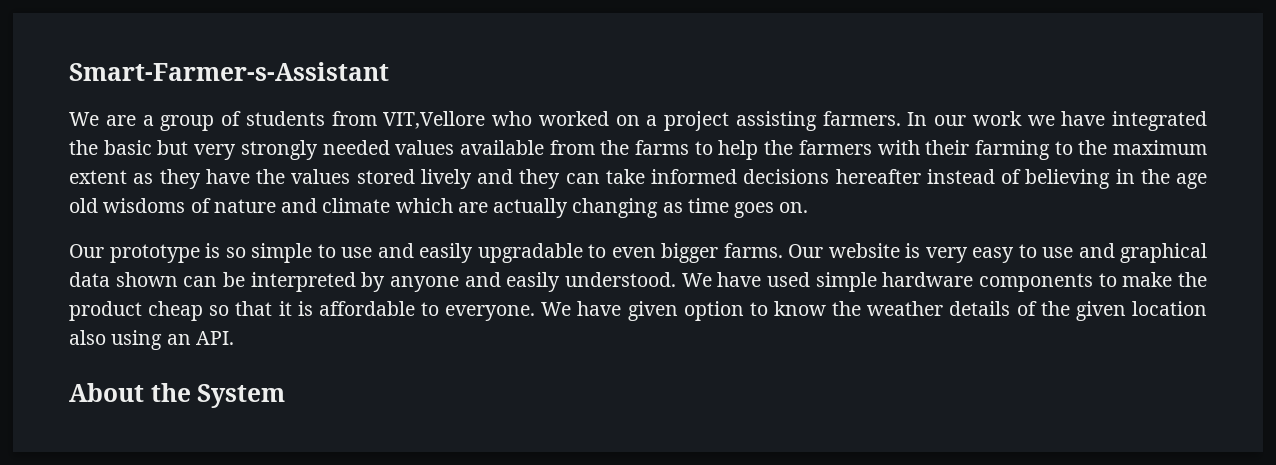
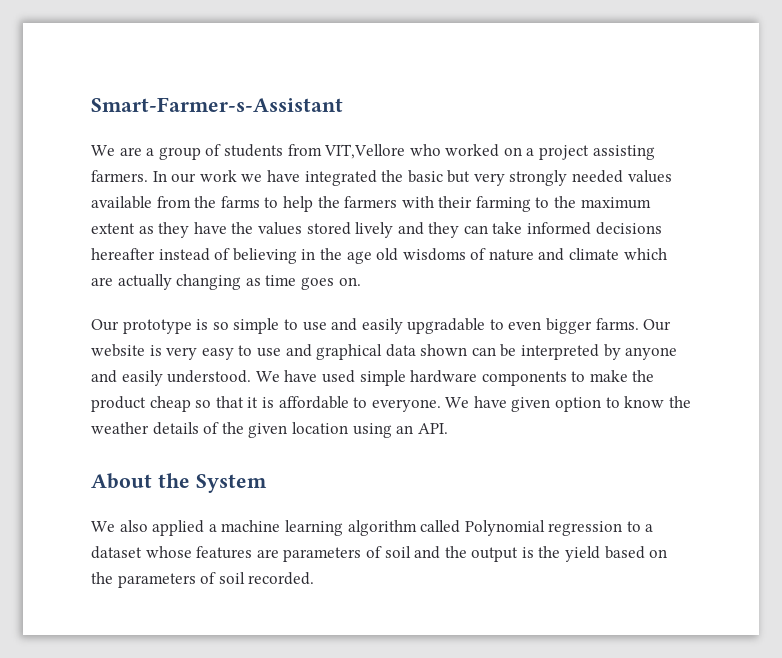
[69,330,106,345] also -> (348, 428) none
(286, 396) none -> [91,520,654,536] [91,546,668,562] [91,572,315,588] // We also applied a machine learning algorithm called Polynomial regression to a dataset whose features are parameters of soil and the output is the yield based on the parameters of soil recorded.

